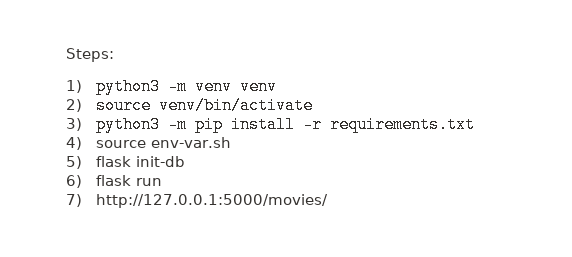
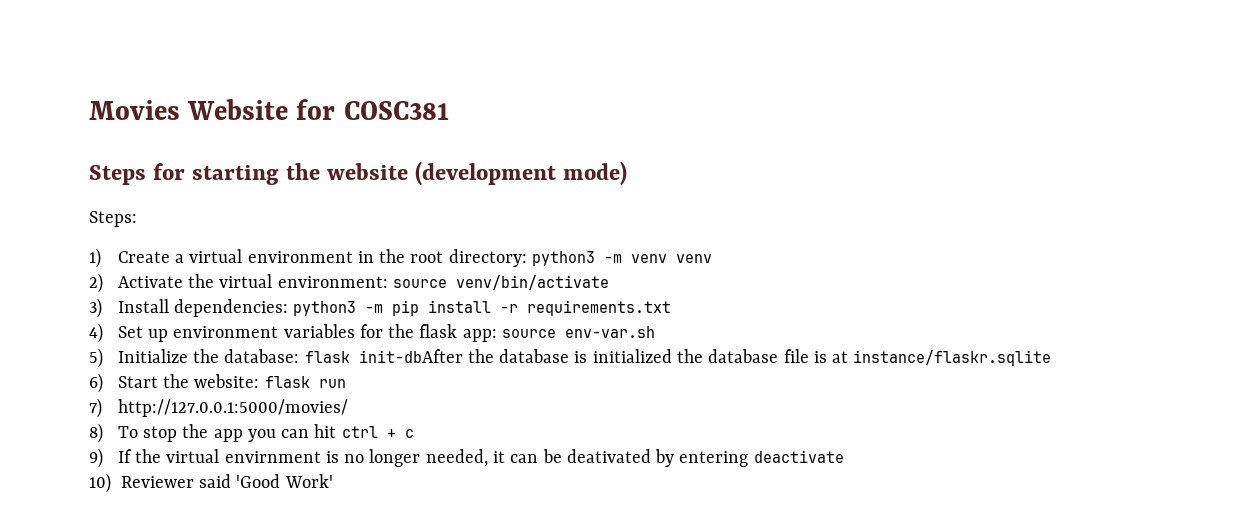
[66,48,114,62] [66,80,82,93] Steps: // 1) -> [89,99,449,120] [89,161,628,186] [89,211,137,227] [89,248,527,268] Movies Website for COSC381 // Steps for starting the website (development mode) // Steps: // 1) Create a virtual environment in the root directory:
(82, 105) none -> [117,274,388,288] Activate the virtual environment:
(82, 124) none -> [117,299,289,317] Install dependencies:
[95,137,231,148] [66,156,185,169] [66,175,162,188] [66,194,328,208] source env-var.sh // 5) flask init-db // 6) flask run // 7) http://127.0.0.1:5000/movies/ -> [117,324,655,342] [89,348,1052,368] [89,373,346,393] [89,398,348,418] [89,423,414,443] [89,448,844,468] [89,473,333,493] Set up environment variables for the flask app: source env-var.sh // 5) Initialize the database: flask init-dbAfter the database is initialized the database file is at instance/flaskr.sqlite // 6) Start the website: flask run // 7) http://127.0.0.1:5000/movies/ // 8) To stop the app you can hit ctrl + c // 9) If the virtual envirnment is no longer needed, it can be deativated by entering deactivate // 10) Reviewer said 'Good Work'

